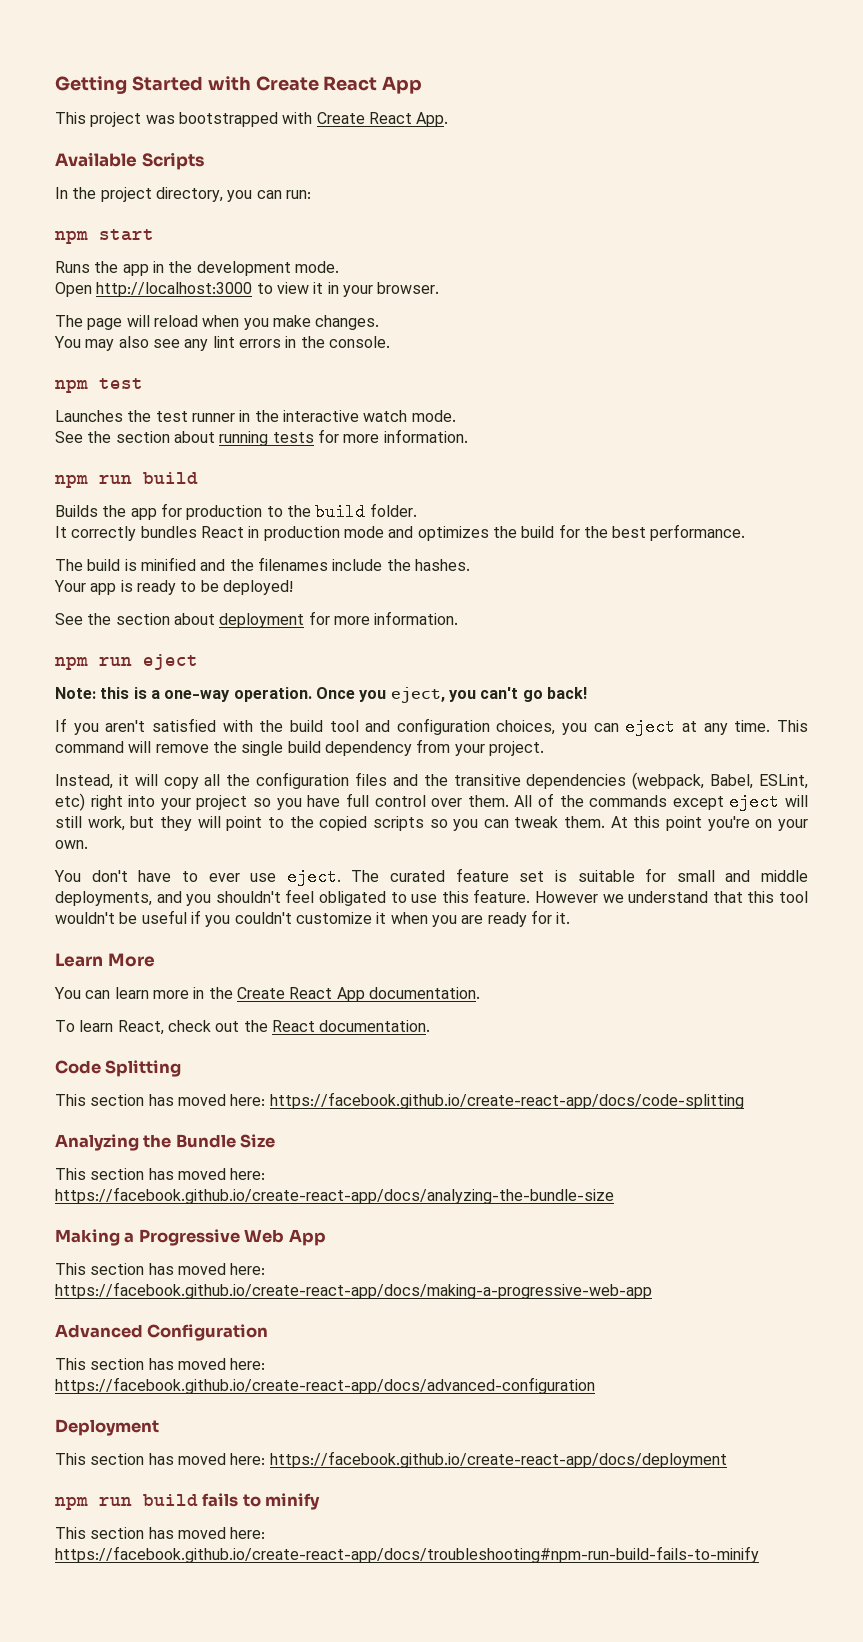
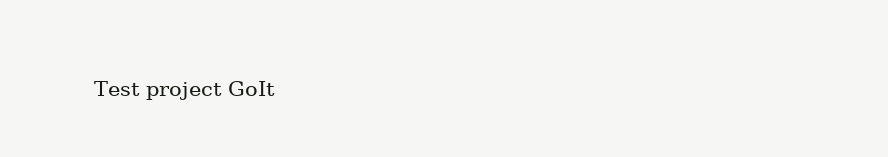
[55,76,423,94] [55,112,449,127] [55,152,204,170] [55,187,311,202] [55,229,154,244] [55,261,339,276] [55,282,440,297] [55,315,380,330] [54,336,390,351] [55,378,143,393] [55,410,456,422] [55,429,468,446] [55,472,198,488] [55,503,417,521] [55,524,746,541] [55,557,470,571] [54,580,293,595] [55,611,459,628] [55,654,198,670] [55,687,587,703] [55,718,808,736] [55,739,544,756] [55,772,808,790] [55,793,808,811] [55,816,808,831] [55,840,88,849] [54,868,808,886] [55,889,809,906] [55,910,571,927] [55,953,155,967] [54,987,480,1002] [55,1020,431,1035] [55,1060,182,1077] [55,1092,744,1109] [55,1134,276,1151] [55,1168,266,1180] [55,1187,614,1204] [55,1229,326,1246] [55,1263,266,1275] [55,1282,652,1299] [55,1324,269,1341] [55,1358,266,1370] [55,1377,595,1394] [55,1419,159,1436] [55,1451,727,1468] [55,1493,321,1510] [55,1527,266,1539] [55,1546,759,1563] Getting Started with Create React App // This project was bootstrapped with Create React App. // Available Scripts // In the project directory, you can run: // npm start // Runs the app in the development mode. // Open http://localhost:3000 to view it in your browser. // The page will reload when you make changes. // You may also see any lint errors in the console. // npm test // Launches the test runner in the interactive watch mode. // See the section about running tests for more information. // npm run build // Builds the app for production to the build folder. // It correctly bundles React in production mode and optimizes the build for the best performance. // The build is minified and the filenames include the hashes. // Your app is ready to be deployed! // See the section about deployment for more information. // npm run eject // Note: this is a one-way operation. Once you eject, you can't go back! // If you aren't satisfied with the build tool and configuration choices, you can eject at any time. This command will remove the single build dependency from your project. // Instead, it will copy all the configuration files and the transitive dependencies (webpack, Babel, ESLint, etc) right into your project so you have full control over them. All of the commands except eject will still work, but they will point to the copied scripts so you can tweak them. At this point you're on your own. // You don't have to ever use eject. The curated feature set is suitable for small and middle deployments, and you shouldn't feel obligated to use this feature. However we understand that this tool wouldn't be useful if you couldn't customize it when you are ready for it. // Learn More // You can learn more in the Create React App documentation. // To learn React, check out the React documentation. // Code Splitting // This section has moved here: https://facebook.github.io/create-react-app/docs/code-splitting // Analyzing the Bundle Size // This section has moved here: https://facebook.github.io/create-react-app/docs/analyzing-the-bundle-size // Making a Progressive Web App // This section has moved here: https://facebook.github.io/create-react-app/docs/making-a-progressive-web-app // Advanced Configuration // This section has moved here: https://facebook.github.io/create-react-app/docs/advanced-configuration // Deployment // This section has moved here: https://facebook.github.io/create-react-app/docs/deployment // npm run build fails to minify // This section has moved here: https://facebook.github.io/create-react-app/docs/troubleshooting#npm-run-build-fails-to-minify -> [94,81,275,100] Test project GoIt

